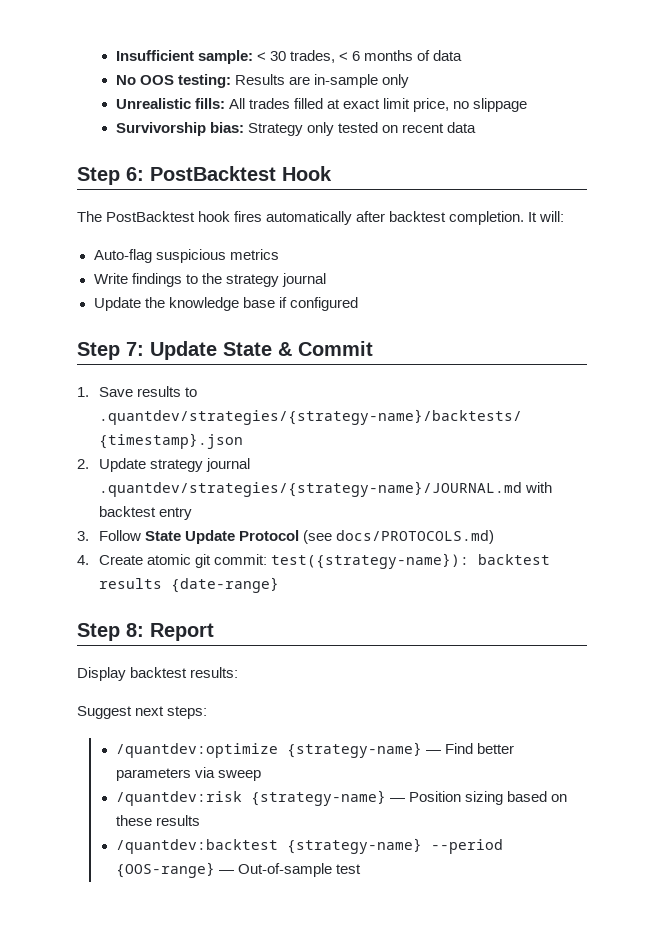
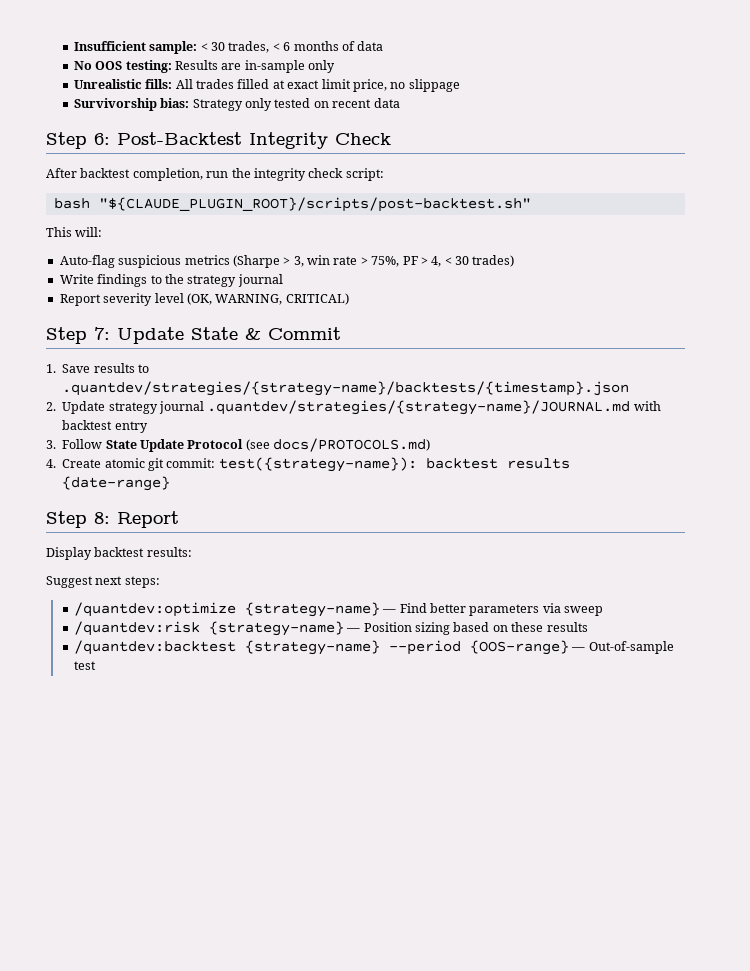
[150,166,332,181] [77,211,565,225] [93,249,279,263] PostBacktest Hook // The PostBacktest hook fires automatically after backtest completion. It will: // Auto-flag suspicious metrics -> [117,132,391,149] [46,168,384,181] [53,197,531,212] [46,227,103,237] [59,255,515,268] Post-Backtest Integrity Check // After backtest completion, run the integrity check script: // bash "${CLAUDE_PLUGIN_ROOT}/scripts/post-backtest.sh" // This will: // Auto-flag suspicious metrics (Sharpe > 3, win rate > 75%, PF > 4, < 30 trades)
[93,297,358,311] Update the knowledge base if configured -> [59,293,349,306] Report severity level (OK, WARNING, CRITICAL)

